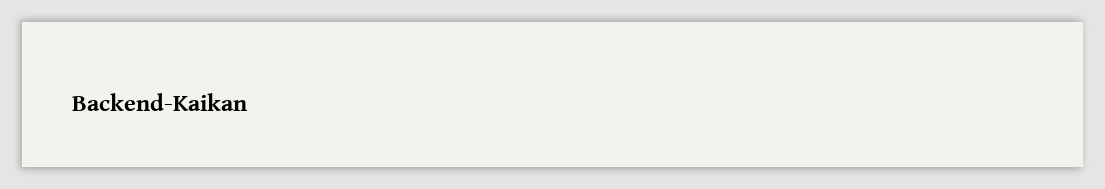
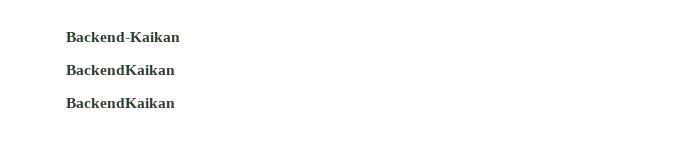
(247, 102) none -> [66,65,175,75] [66,98,175,108] // BackendKaikan // BackendKaikan

